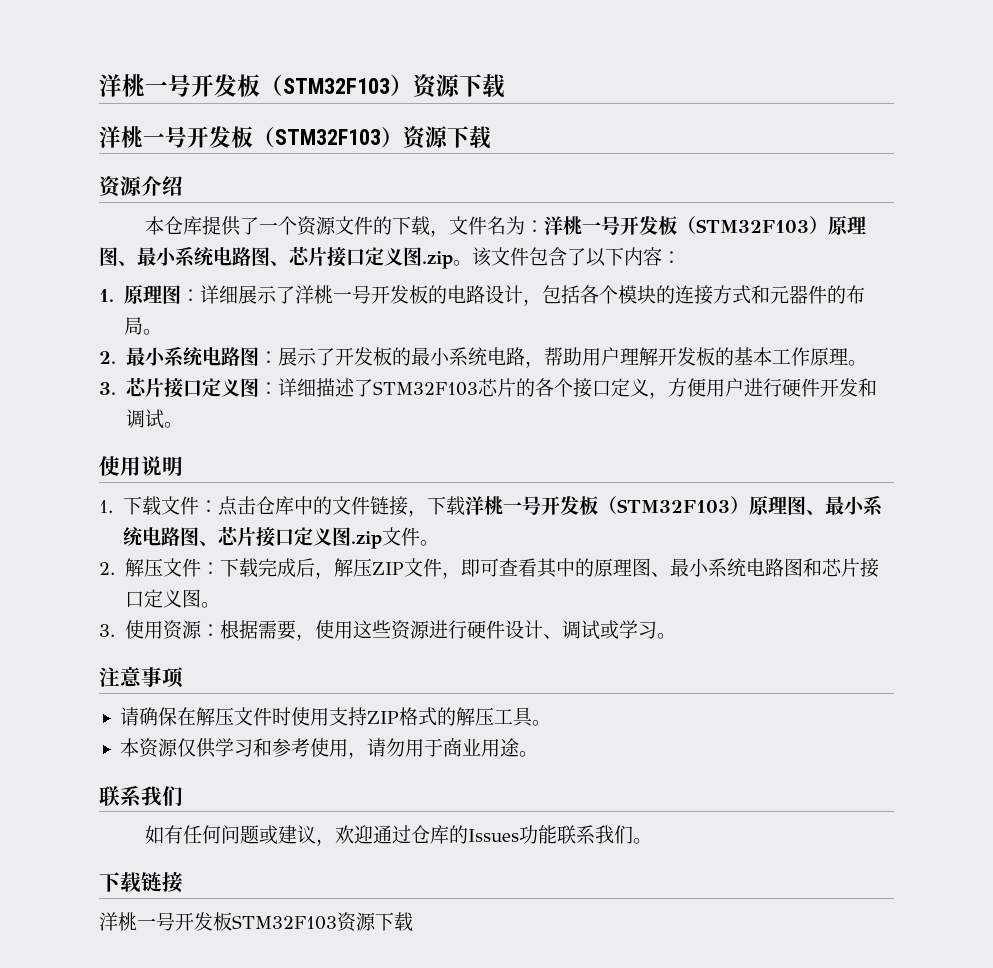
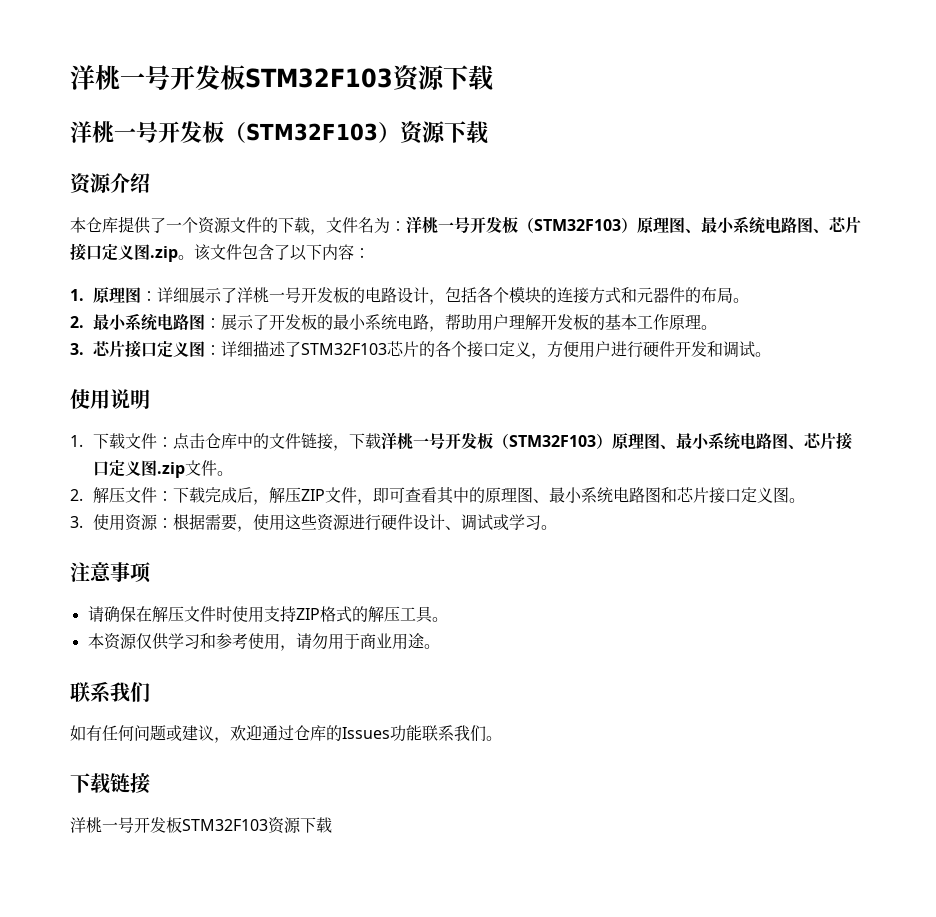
[99,74,413,97] 洋桃一号开发板（STM32F103） -> [70,64,393,90] 洋桃一号开发板STM32F103

